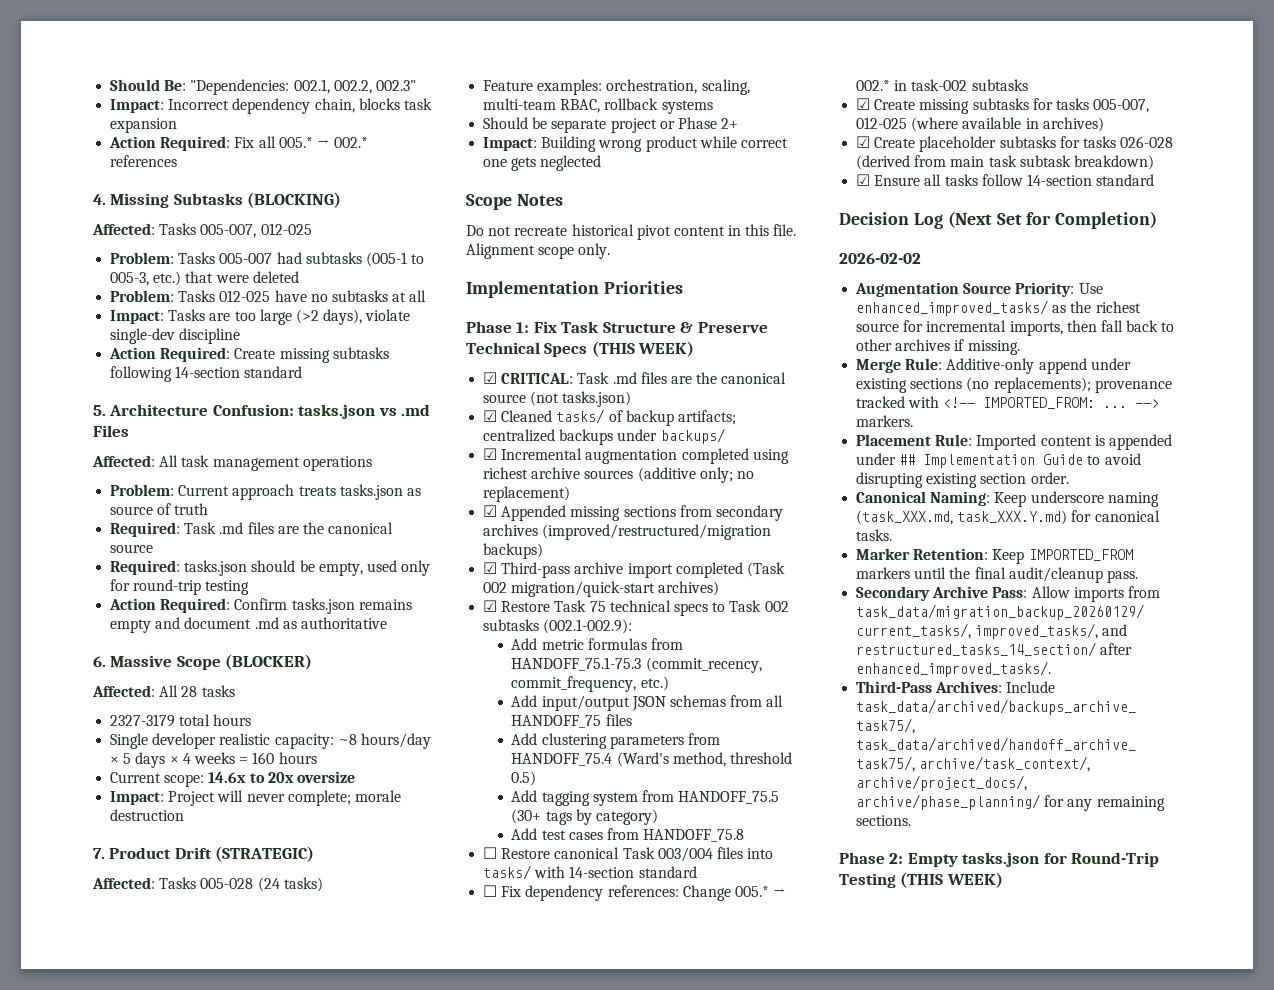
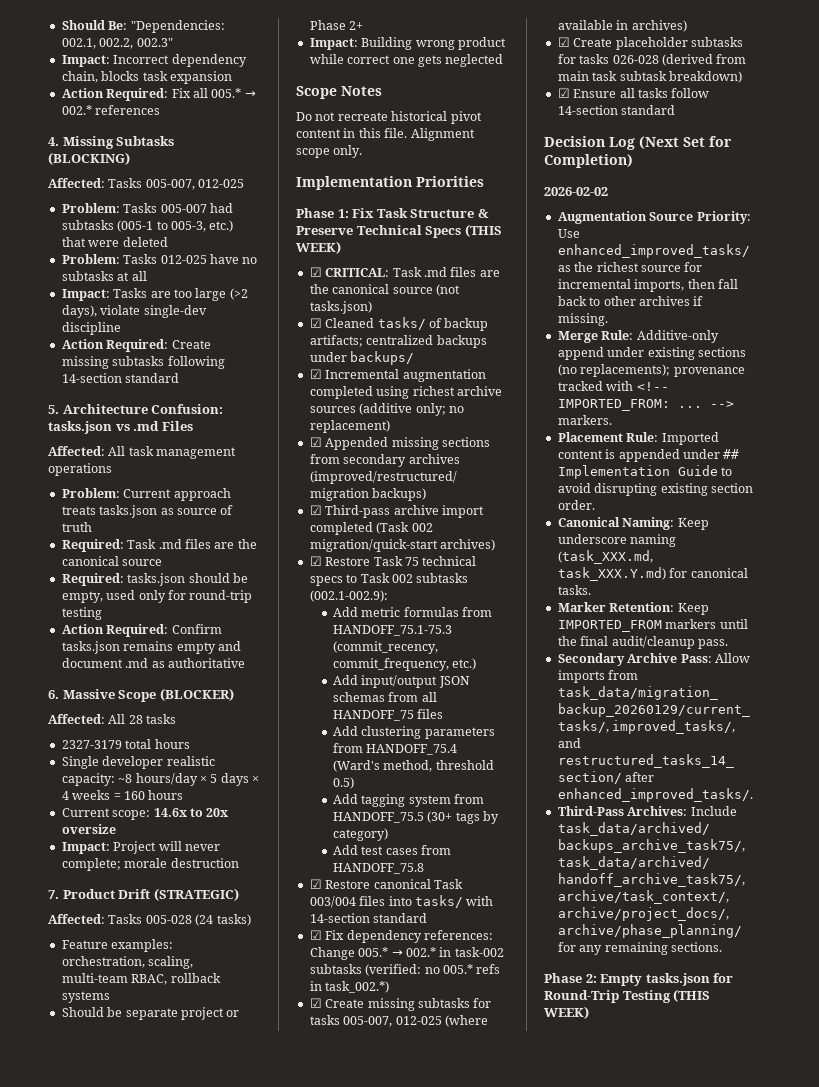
[483,847,498,859] ☐ -> [309,879,322,889] ☑
[483,885,498,897] ☐ -> [309,930,322,940] ☑
(1028, 85) none -> [365,964,501,976] [309,981,390,993] (verified: no 005.* refs in task_002.*)

